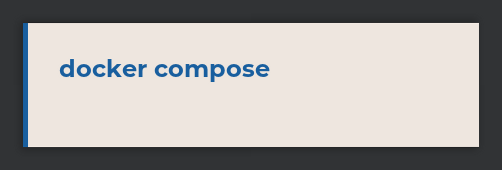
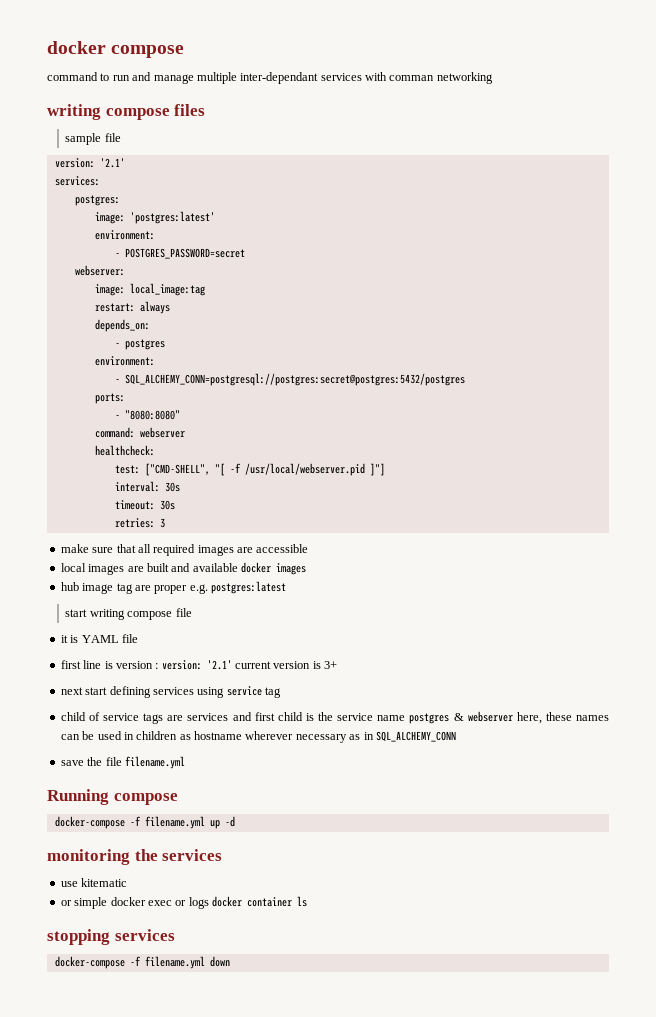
(270, 73) none -> [47,72,493,84] [47,104,206,120] [65,133,121,145] [54,158,125,168] [54,176,100,186] [74,195,120,206] [94,211,215,224] [94,230,155,240] [114,248,245,259] [74,265,125,276] [94,283,205,296] [94,301,170,314] [94,319,150,332] [114,339,165,350] [94,356,155,366] [114,373,465,386] [94,393,125,404] [114,410,180,420] [94,427,185,438] [94,445,155,456] [114,463,385,476] [114,481,180,492] [114,500,175,510] [114,518,165,528] [60,544,309,556] [60,562,306,575] [60,581,286,594] [65,608,192,620] [60,634,138,643] [60,660,338,670] [60,686,281,698] [60,711,609,724] [60,731,456,743] [60,756,185,769] [47,789,178,805] [54,816,235,829] [47,849,223,865] [60,878,128,887] [60,896,307,909] [47,929,175,945] [54,956,230,969] // command to run and manage multiple inter-dependant services with comman networking // writing compose files // sample file // version: '2.1' // services: // postgres: // image: 'postgres:latest' // environment: // - POSTGRES_PASSWORD=secret // webserver: // image: local_image:tag // restart: always // depends_on: // - postgres // environment: // - SQL_ALCHEMY_CONN=postgresql://postgres:secret@postgres:5432/postgres // ports: // - "8080:8080" // command: webserver // healthcheck: // test: ["CMD-SHELL", "[ -f /usr/local/webserver.pid ]"] // interval: 30s // timeout: 30s // retries: 3 // make sure that all required images are accessible // local images are built and available docker images // hub image tag are proper e.g. postgres:latest // start writing compose file // it is YAML file // first line is version : version: '2.1' current version is 3+ // next start defining services using service tag // child of service tags are services and first child is the service name postgres & webserver here, these names can be used in children as hostname wherever necessary as in SQL_ALCHEMY_CONN // save the file filename.yml // Running compose // docker-compose -f filename.yml up -d // monitoring the services // use kitematic // or simple docker exec or logs docker container ls // stopping services // docker-compose -f filename.yml down

